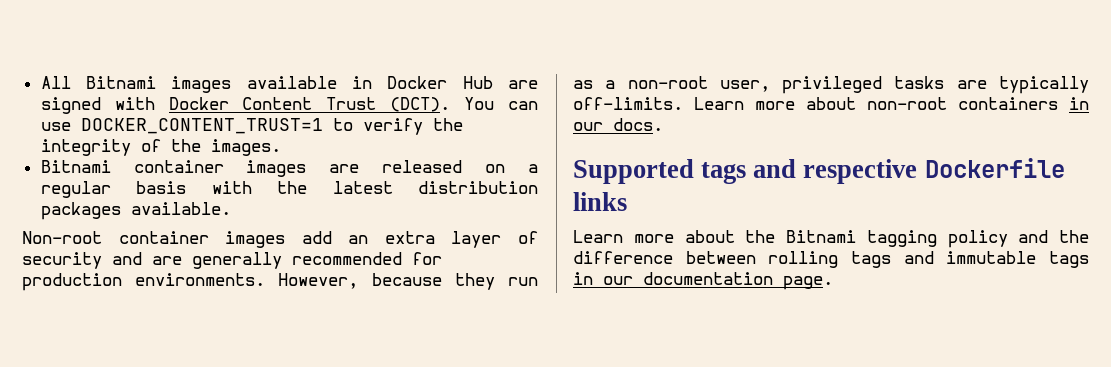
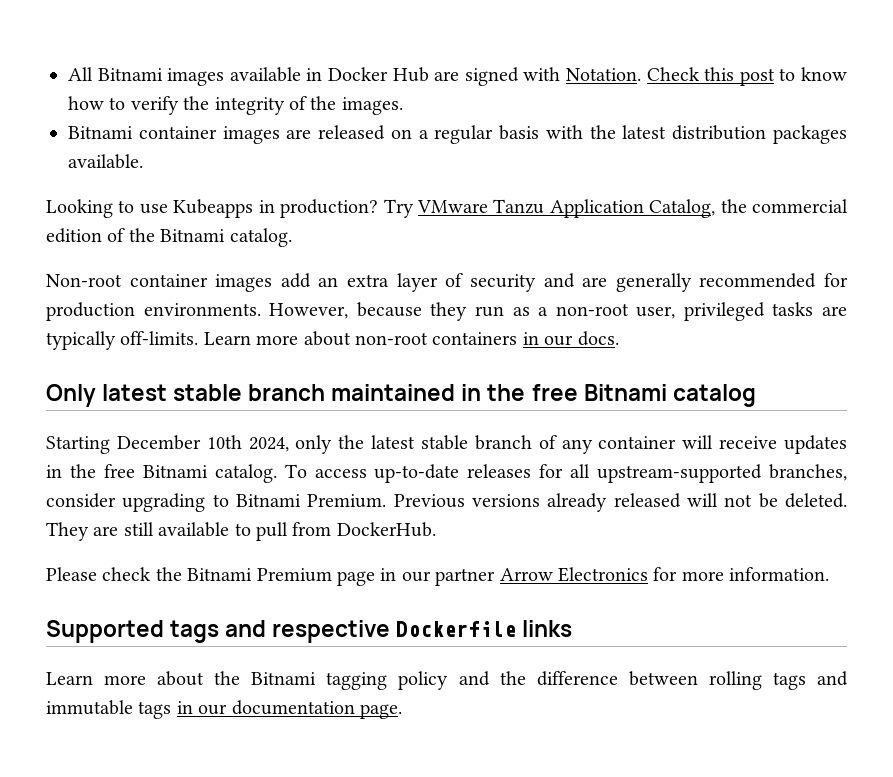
[168,97,538,112] [40,118,323,134] Docker Content Trust (DCT). You can use DOCKER_CONTENT_TRUST=1 -> [566,67,848,86] [68,96,104,110] Notation. Check this post to know how
(231, 208) none -> [46,199,848,218] [46,228,292,247] // Looking to use Kubeapps in production? Try VMware Tanzu Application Catalog, the commercial edition of the Bitnami catalog.
(663, 124) none -> [46,384,756,407] [46,435,847,454] [46,464,847,483] [46,493,848,512] [46,522,436,541] [46,567,830,586] // Only latest stable branch maintained in the free Bitnami catalog // Starting December 10th 2024, only the latest stable branch of any container will receive updates in the free Bitnami catalog. To access up-to-date releases for all upstream-supported branches, consider upgrading to Bitnami Premium. Previous versions already released will not be deleted. They are still available to pull from DockerHub. // Please check the Bitnami Premium page in our partner Arrow Electronics for more information.

